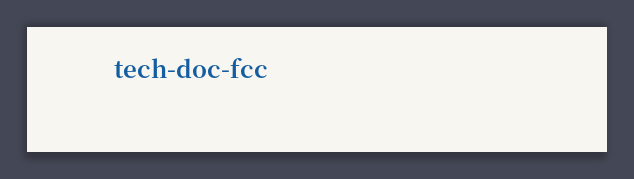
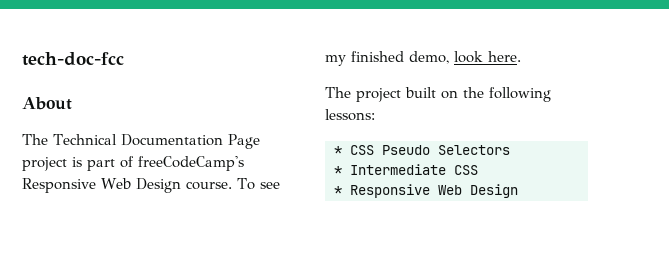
(268, 67) none -> [22,97,72,110] [22,134,260,149] [22,156,244,171] [22,178,280,193] [325,51,521,66] [325,87,551,102] [325,109,375,121] [334,145,510,155] [334,164,478,175] [334,184,518,198] // About // The Technical Documentation Page project is part of freeCodeCamp's Responsive Web Design course. To see my finished demo, look here. // The project built on the following lessons: // * CSS Pseudo Selectors // * Intermediate CSS // * Responsive Web Design

